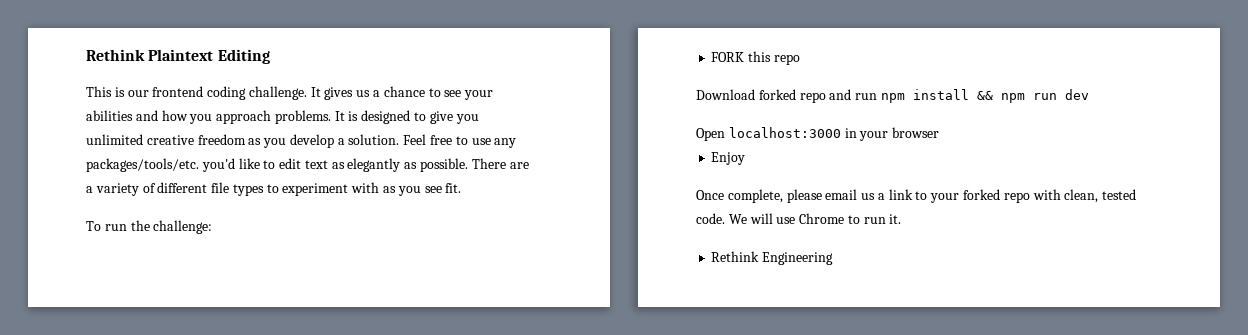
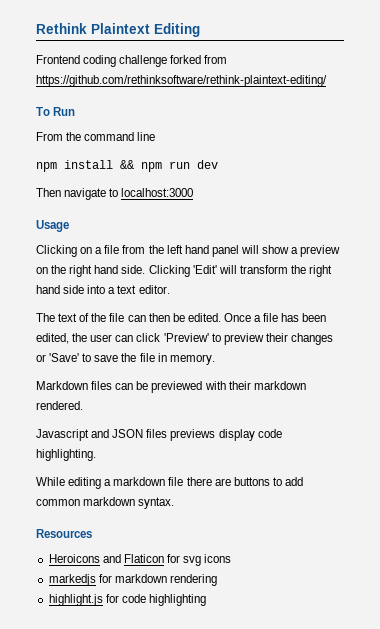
[86,86,494,100] [86,110,479,124] [86,134,517,148] [86,158,529,172] [86,182,462,196] [86,220,213,234] [711,51,800,65] [696,89,878,103] This is our frontend coding challenge. It gives us a chance to see your abilities and how you approach problems. It is designed to give you unlimited creative freedom as you develop a solution. Feel free to use any packages/tools/etc. you'd like to edit text as elegantly as possible. There are a variety of different file types to experiment with as you see fit. // To run the challenge: // FORK this repo // Download forked repo and run -> [36,55,228,67] [36,75,327,87] [36,107,76,116] [36,132,156,141] Frontend coding challenge forked from https://github.com/rethinksoftware/rethink-plaintext-editing/ // To Run // From the command line //
[696,127,940,141] [711,152,746,165] [696,189,1137,203] [696,213,902,224] [711,251,834,265] Open localhost:3000 in your browser // Enjoy // Once complete, please email us a link to your forked repo with clean, tested code. We will use Chrome to run it. // Rethink Engineering -> [36,188,194,200] [36,220,69,232] [36,245,341,257] [36,265,333,277] [36,285,170,294] [36,313,327,322] [36,333,333,345] [36,353,215,365] [36,381,306,393] [36,401,83,410] [36,429,282,441] [36,449,96,461] [36,477,303,489] [36,497,175,509] [36,529,92,538] [48,554,232,566] [48,574,217,586] [48,594,206,606] Then navigate to localhost:3000 // Usage // Clicking on a file from the left hand panel will show a preview on the right hand side. Clicking 'Edit' will transform the right hand side into a text editor. // The text of the file can then be edited. Once a file has been edited, the user can click 'Preview' to preview their changes or 'Save' to save the file in memory. // Markdown files can be previewed with their markdown rendered. // Javascript and JSON files previews display code highlighting. // While editing a markdown file there are buttons to add common markdown syntax. // Resources // Heroicons and Flaticon for svg icons // markedjs for markdown rendering // highlight.js for code highlighting

